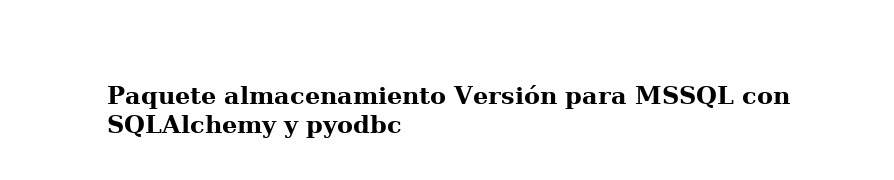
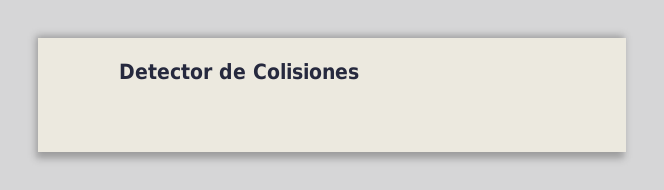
[107,85,790,109] [107,115,402,138] Paquete almacenamiento Versión para MSSQL con SQLAlchemy y pyodbc -> [119,63,359,80] Detector de Colisiones

